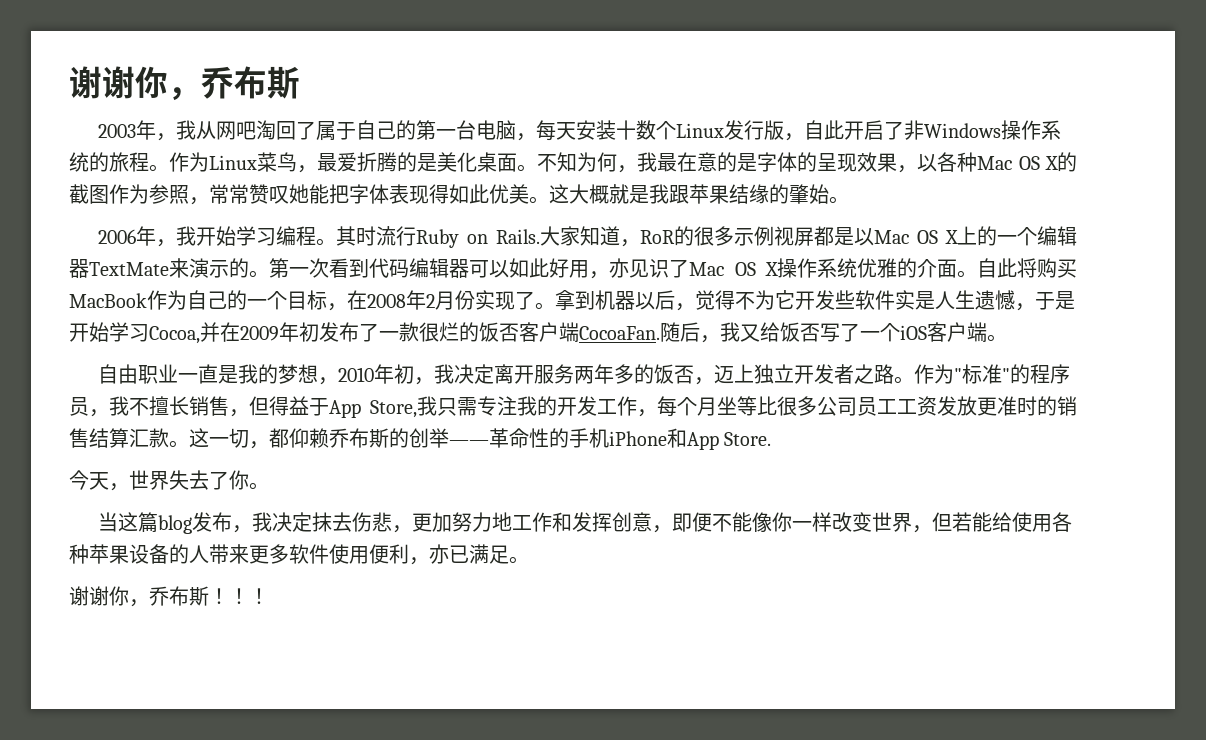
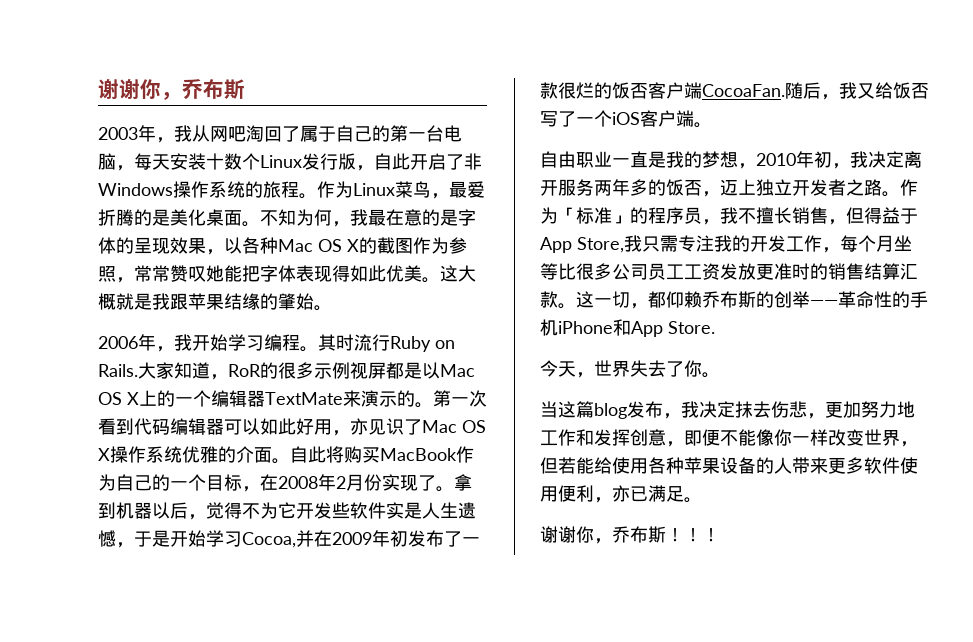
[954,364,1011,384] "标准" -> [558,207,630,224] 「标准」

